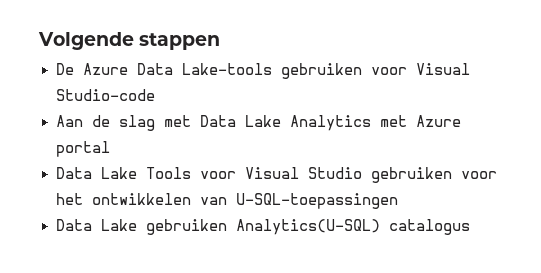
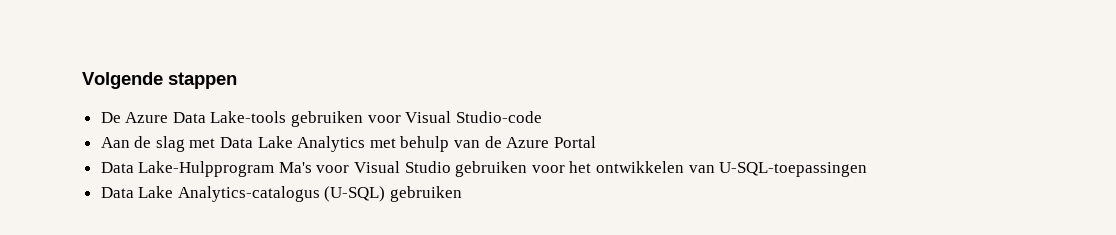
[415,115,461,127] [55,141,110,157] [55,167,191,179] Azure portal // Data Lake Tools -> [400,136,596,152] [100,161,312,177] behulp van de Azure Portal // Data Lake-Hulpprogram Ma's
[145,219,470,235] gebruiken Analytics(U-SQL) catalogus -> [177,186,463,202] Analytics-catalogus (U-SQL) gebruiken

